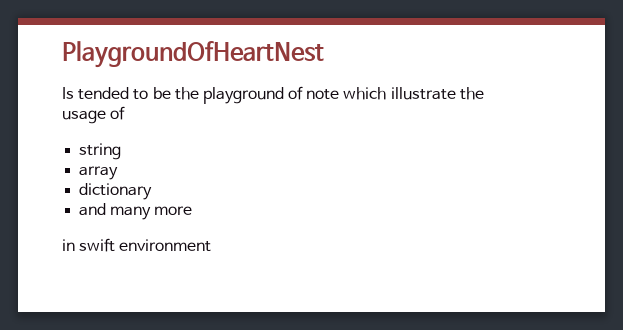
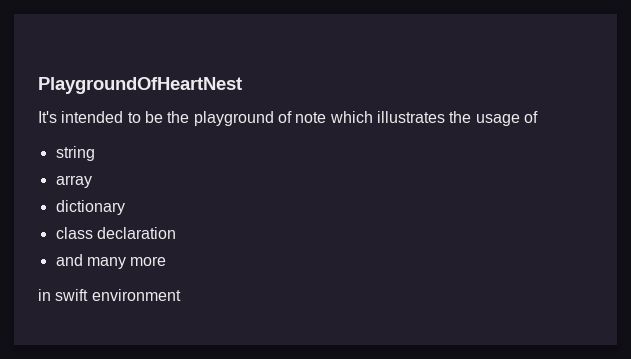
[62,87,130,100] Is tended -> [38,111,124,123] It's intended
[390,87,456,100] illustrate -> [376,111,445,123] illustrates
(153, 191) none -> [55,227,176,239] // class declaration

